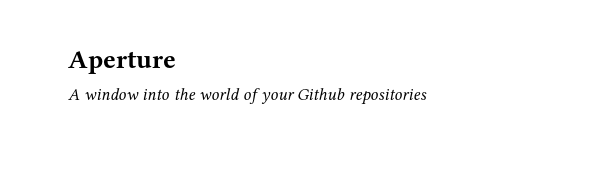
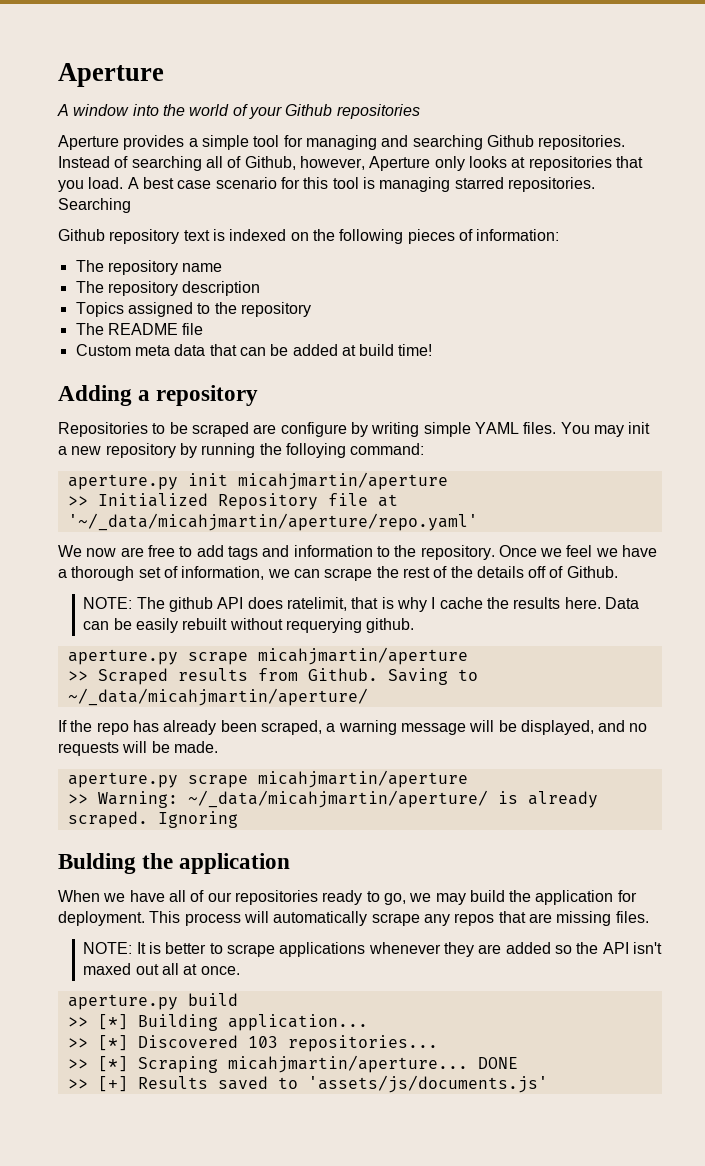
(427, 97) none -> [58,135,626,150] [58,156,643,171] [58,177,595,192] [58,198,131,213] [58,229,560,244] [75,260,223,275] [75,281,261,296] [75,302,311,317] [75,323,204,335] [75,344,433,356] [58,385,259,406] [58,422,651,437] [58,443,425,458] [67,472,448,490] [67,493,398,510] [67,513,478,531] [58,545,658,560] [58,566,618,581] [83,597,639,612] [83,618,415,633] [67,647,468,665] [67,668,478,685] [67,688,368,706] [58,720,648,735] [58,741,218,756] [67,770,468,788] [67,790,598,808] [67,811,238,828] [58,853,291,874] [58,890,637,905] [58,911,649,926] [83,942,662,957] [83,963,240,975] [67,993,238,1010] [67,1014,368,1031] [67,1035,438,1052] [67,1055,518,1073] [67,1075,548,1093] // Aperture provides a simple tool for managing and searching Github repositories. Instead of searching all of Github, however, Aperture only looks at repositories that you load. A best case scenario for this tool is managing starred repositories. Searching // Github repository text is indexed on the following pieces of information: // The repository name // The repository description // Topics assigned to the repository // The README file // Custom meta data that can be added at build time! // Adding a repository // Repositories to be scraped are configure by writing simple YAML files. You may init a new repository by running the folloying command: // aperture.py init micahjmartin/aperture // >> Initialized Repository file at '~/_data/micahjmartin/aperture/repo.yaml' // We now are free to add tags and information to the repository. Once we feel we have a thorough set of information, we can scrape the rest of the details off of Github. // NOTE: The github API does ratelimit, that is why I cache the results here. Data can be easily rebuilt without requerying github. // aperture.py scrape micahjmartin/aperture // >> Scraped results from Github. Saving to ~/_data/micahjmartin/aperture/ // If the repo has already been scraped, a warning message will be displayed, and no requests will be made. // aperture.py scrape micahjmartin/aperture // >> Warning: ~/_data/micahjmartin/aperture/ is already scraped. Ignoring // Bulding the application // When we have all of our repositories ready to go, we may build the application for deployment. This process will automatically scrape any repos that are missing files. // NOTE: It is better to scrape applications whenever they are added so the API isn't maxed out all at once. // aperture.py build // >> [*] Building application... // >> [*] Discovered 103 repositories... // >> [*] Scraping micahjmartin/aperture... DONE // >> [+] Results saved to 'assets/js/documents.js'

